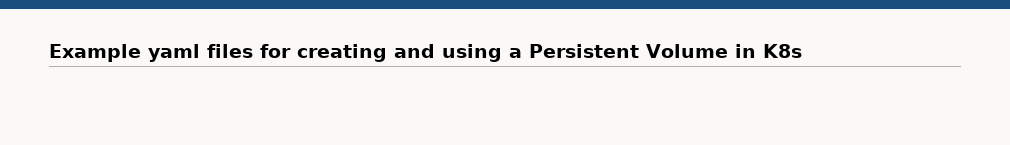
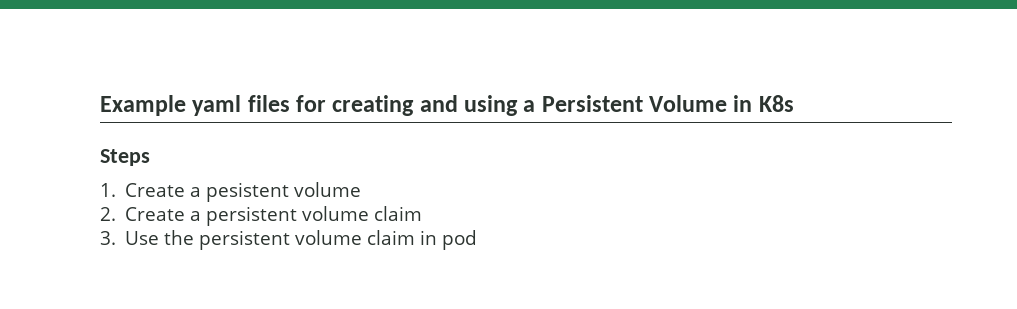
(802, 51) none -> [100,149,150,166] [100,182,362,202] [100,206,423,226] [100,230,478,250] // Steps // 1. Create a pesistent volume // 2. Create a persistent volume claim // 3. Use the persistent volume claim in pod

